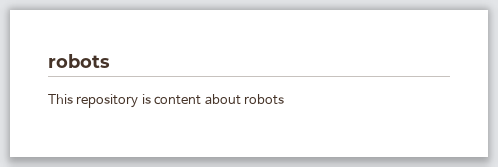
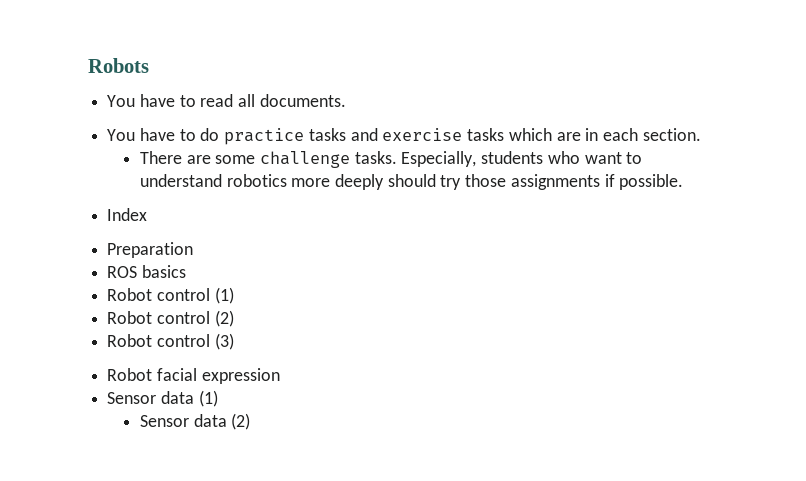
[48,54,110,68] [48,94,284,108] robots // This repository is content about robots -> [88,58,149,73] [107,94,346,107] [107,128,701,145] [139,151,643,168] [139,174,684,190] [107,208,148,221] [107,242,194,258] [107,265,186,278] [107,287,234,304] [107,310,234,327] [107,333,234,350] [107,368,280,384] [107,390,218,407] [139,413,251,430] Robots // You have to read all documents. // You have to do practice tasks and exercise tasks which are in each section. // There are some challenge tasks. Especially, students who want to understand robotics more deeply should try those assignments if possible. // Index // Preparation // ROS basics // Robot control (1) // Robot control (2) // Robot control (3) // Robot facial expression // Sensor data (1) // Sensor data (2)

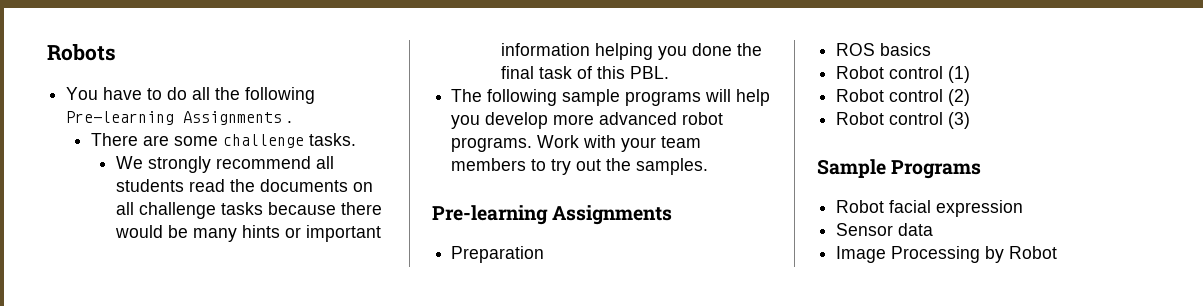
[200,94,346,107] [107,128,701,145] read all documents. // You have to do practice tasks and exercise tasks which are in each section. -> [167,87,316,104] [66,111,293,125] do all the following Pre-learning Assignments .
[401,151,643,167] [139,174,684,190] [107,208,148,221] Especially, students who want to understand robotics more deeply should try those assignments if possible. // Index -> [115,156,334,173] [115,179,373,192] [115,202,382,219] [114,225,381,242] [500,43,762,60] [500,66,669,79] [451,89,771,106] [451,112,724,129] [451,135,702,152] [451,158,709,175] [432,205,673,225] // We strongly recommend all students read the documents on all challenge tasks because there would be many hints or important information helping you done the final task of this PBL. // The following sample programs will help you develop more advanced robot programs. Work with your team members to try out the samples. // Pre-learning Assignments
(234, 341) none -> [817,159,982,179] // Sample Programs
[198,390,218,407] [139,413,251,430] (1) // Sensor data (2) -> [836,246,1058,263] // Image Processing by Robot

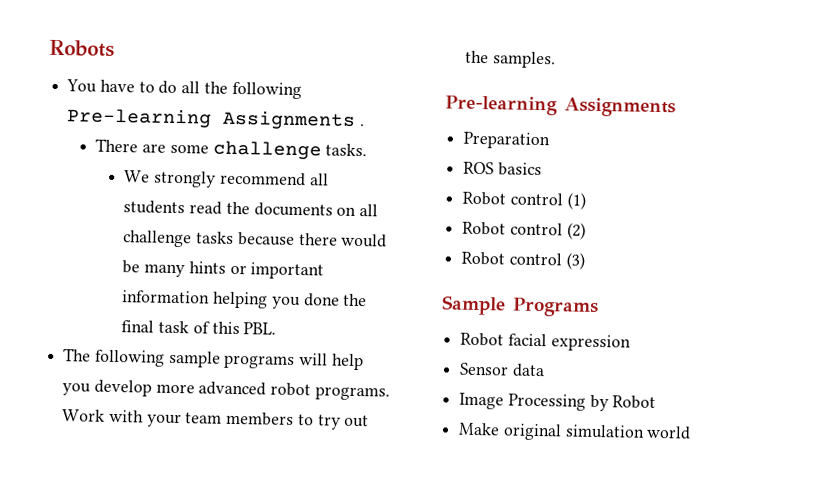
(1058, 252) none -> [458,422,692,441] // Make original simulation world

